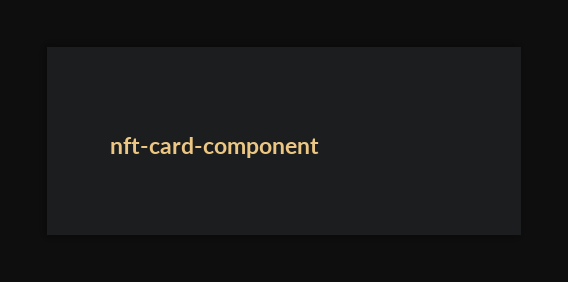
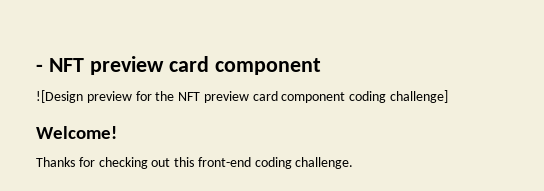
[110,137,319,158] nft-card-component -> [36,56,321,75] [36,90,449,103] [36,126,117,139] [36,157,354,169] - NFT preview card component // ![Design preview for the NFT preview card component coding challenge] // Welcome! // Thanks for checking out this front-end coding challenge.

